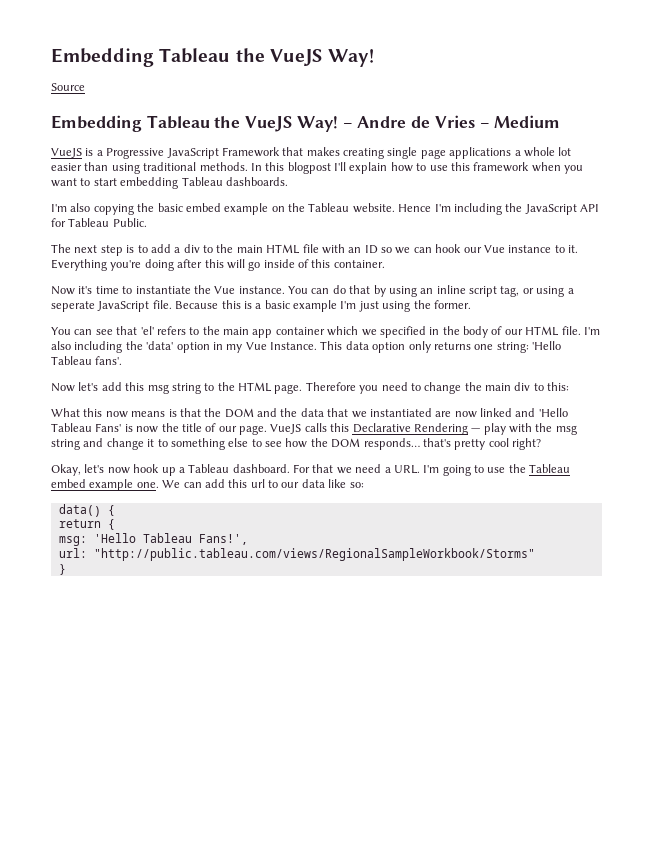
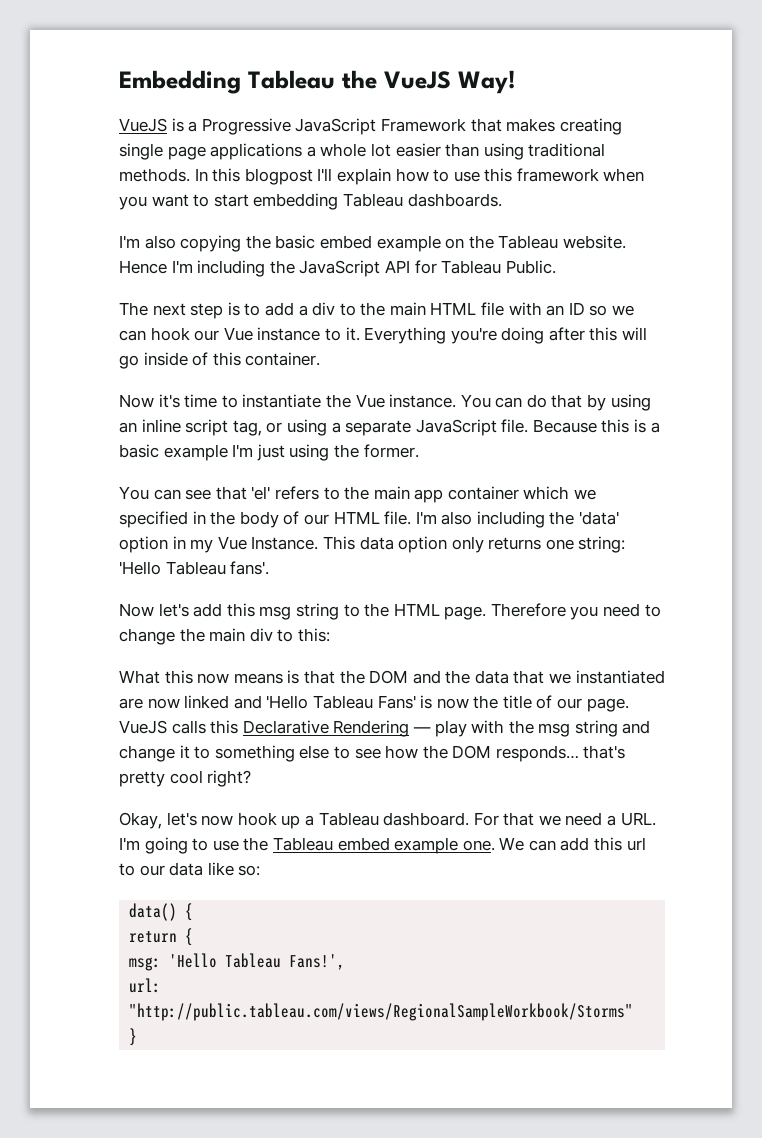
[51,48,375,67] [51,83,85,91] [51,115,561,132] Embedding Tableau the VueJS Way! // Source // Embedding Tableau the VueJS Way! – Andre de Vries – Medium -> [119,70,516,94] Embedding Tableau the VueJS Way!
[51,301,95,312] seperate -> [345,420,412,436] separate

